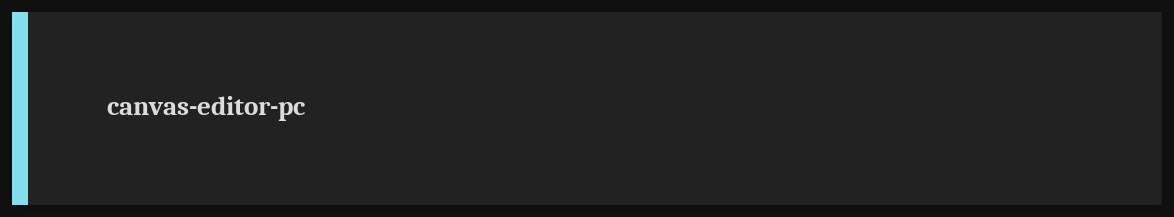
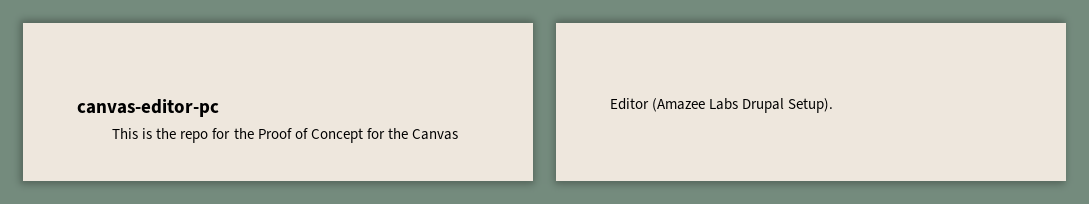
(306, 108) none -> [112,128,458,143] [610,98,834,113] // This is the repo for the Proof of Concept for the Canvas Editor (Amazee Labs Drupal Setup).

